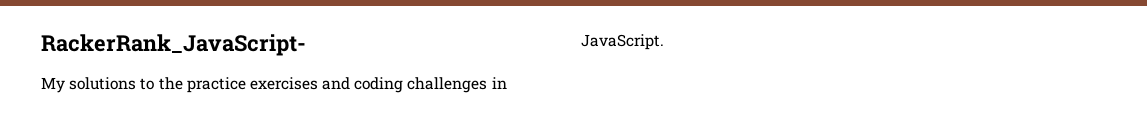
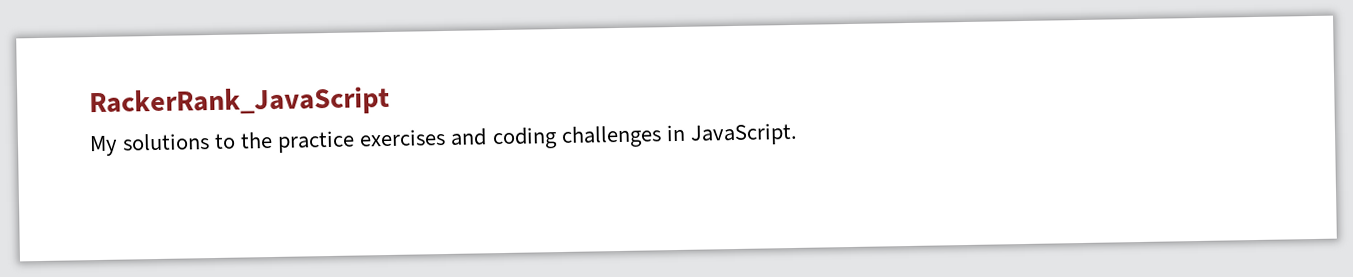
[41,34,306,56] RackerRank_JavaScript- -> [89,85,390,119] RackerRank_JavaScript

